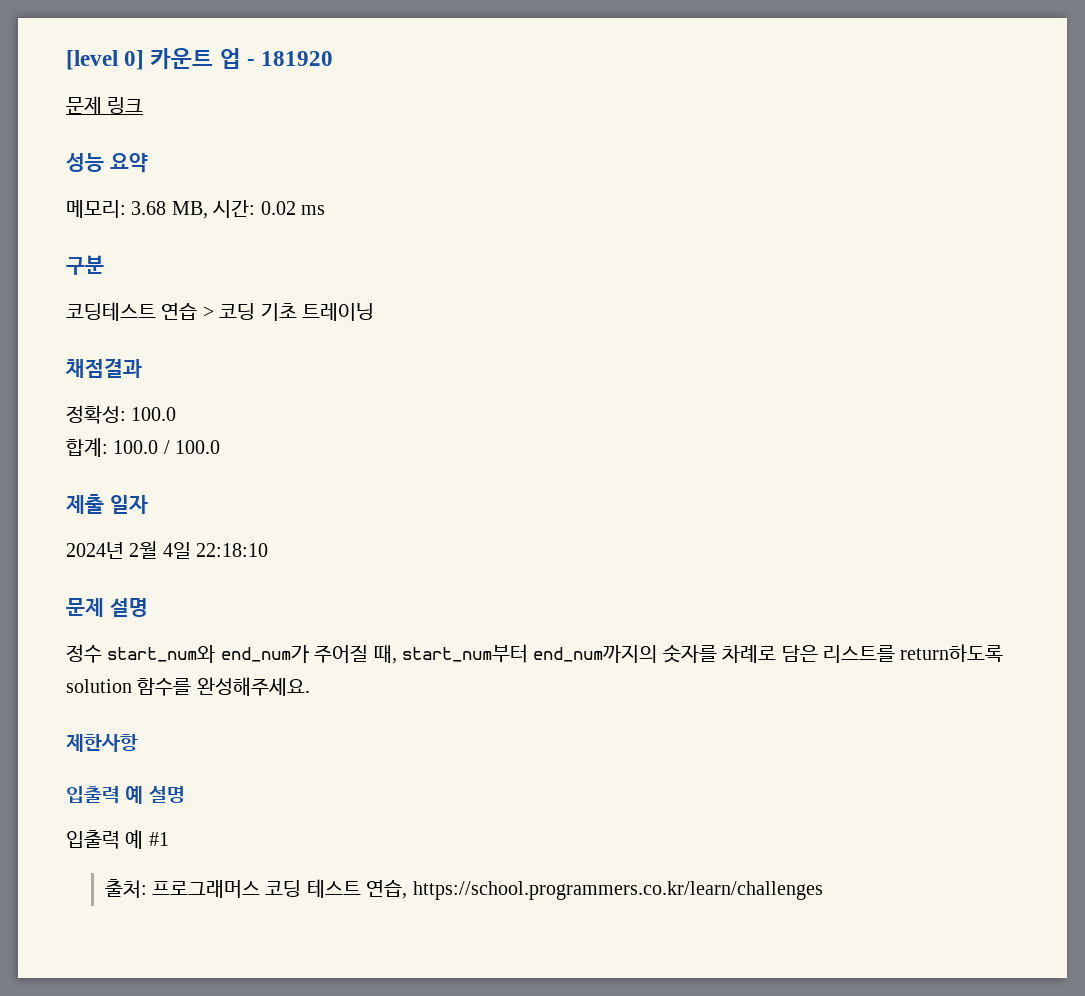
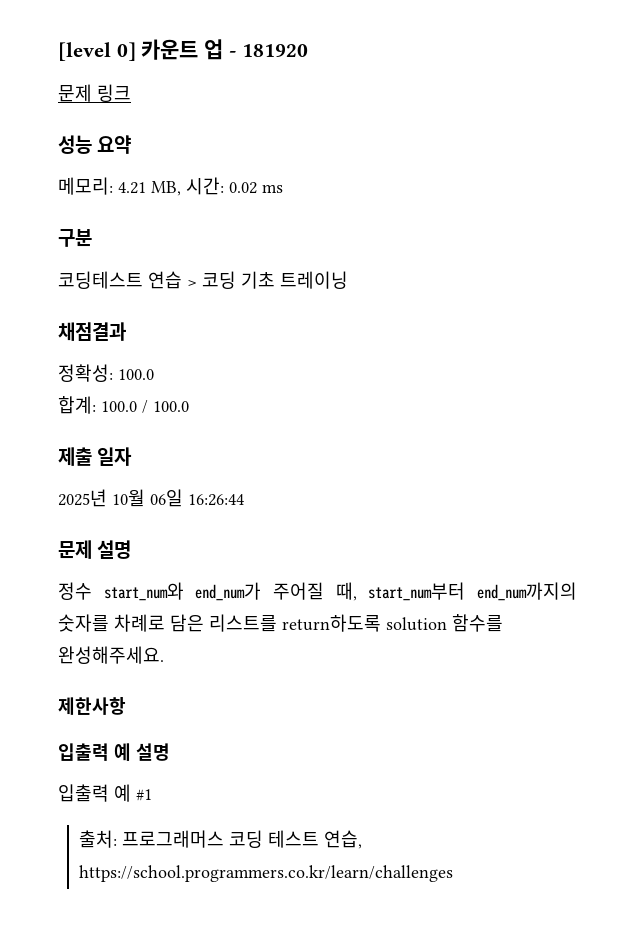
[131,201,167,215] 3.68 -> [118,182,146,194] 4.21
[66,541,269,559] 2024년 2월 4일 22:18:10 -> [58,489,244,507] 2025년 10월 06일 16:26:44

